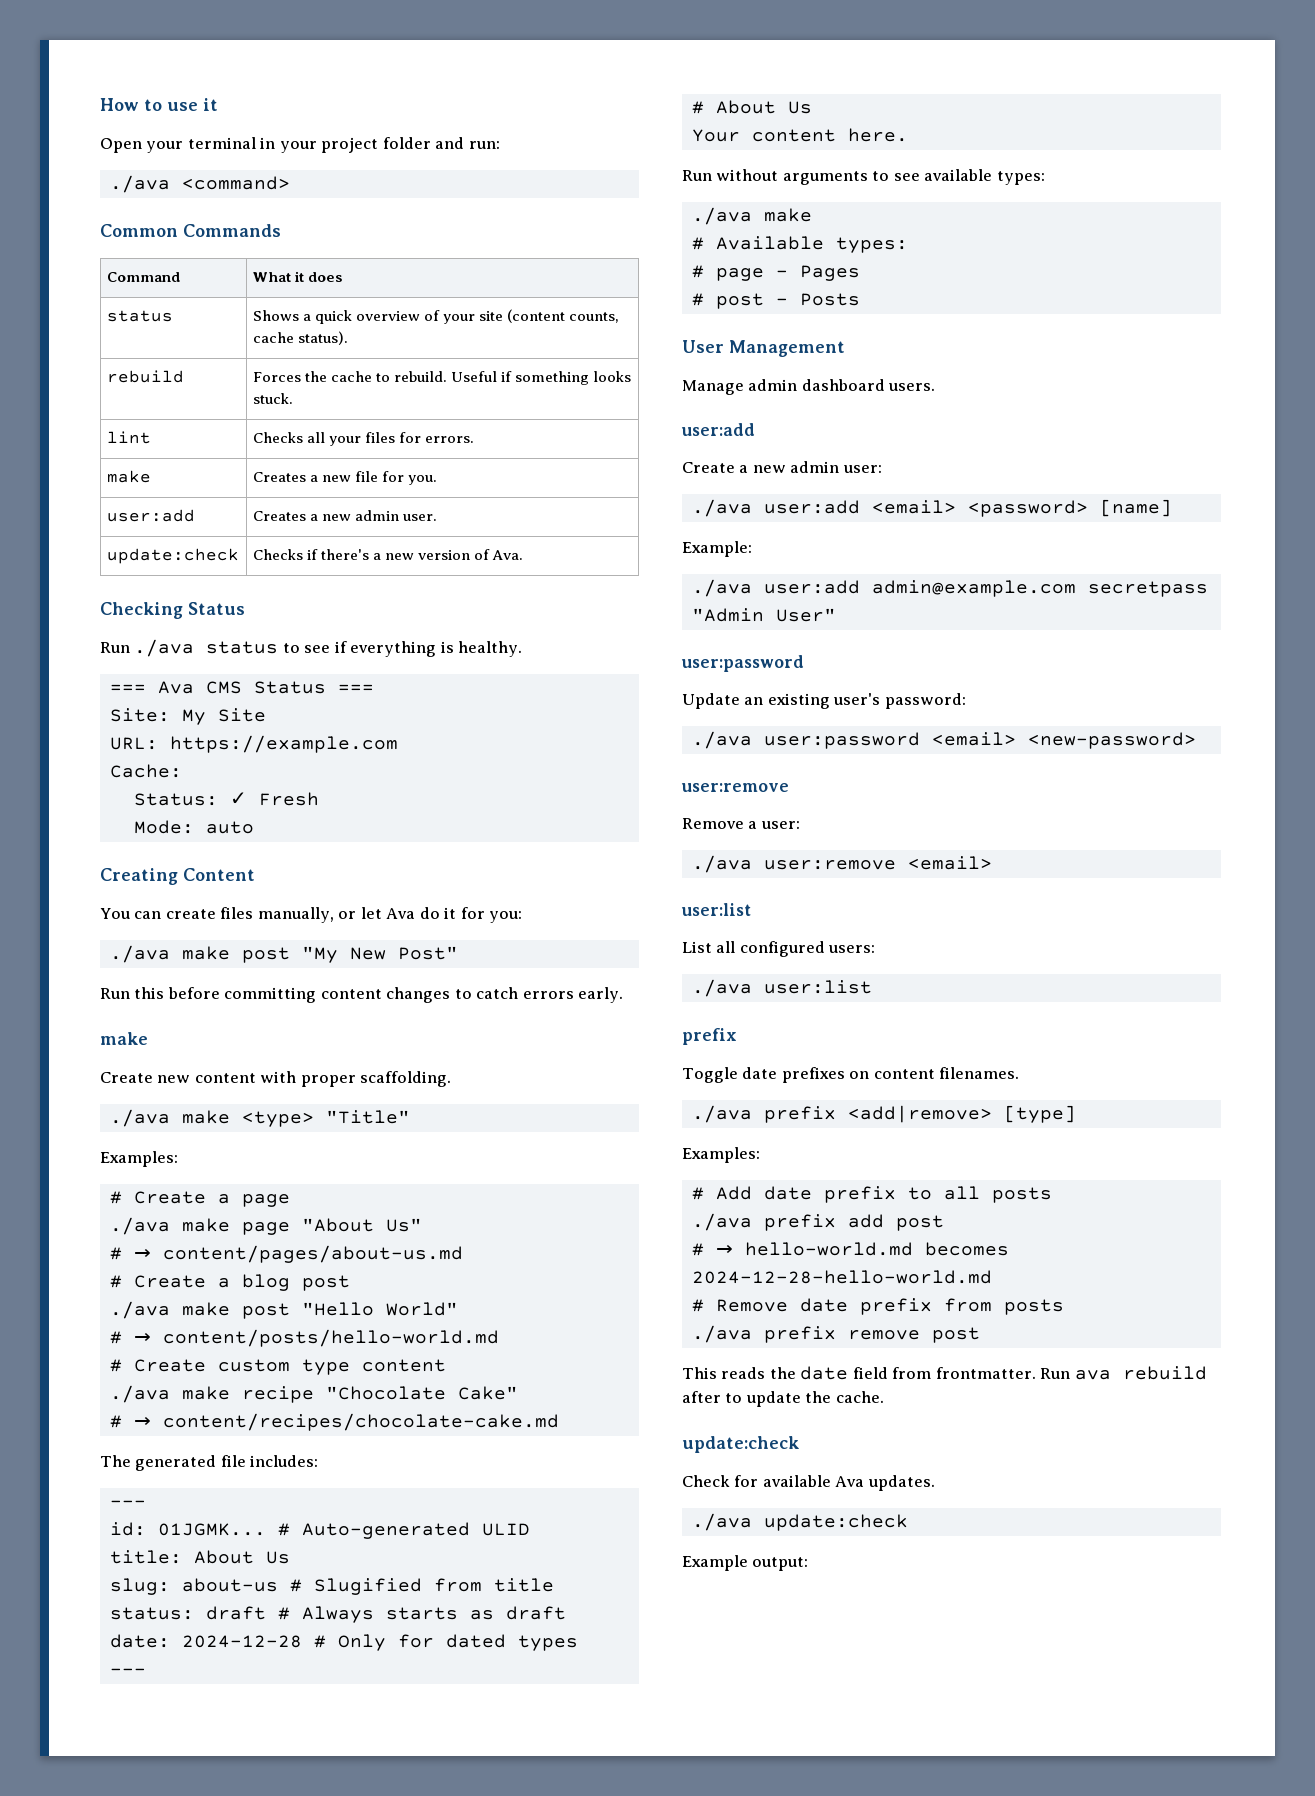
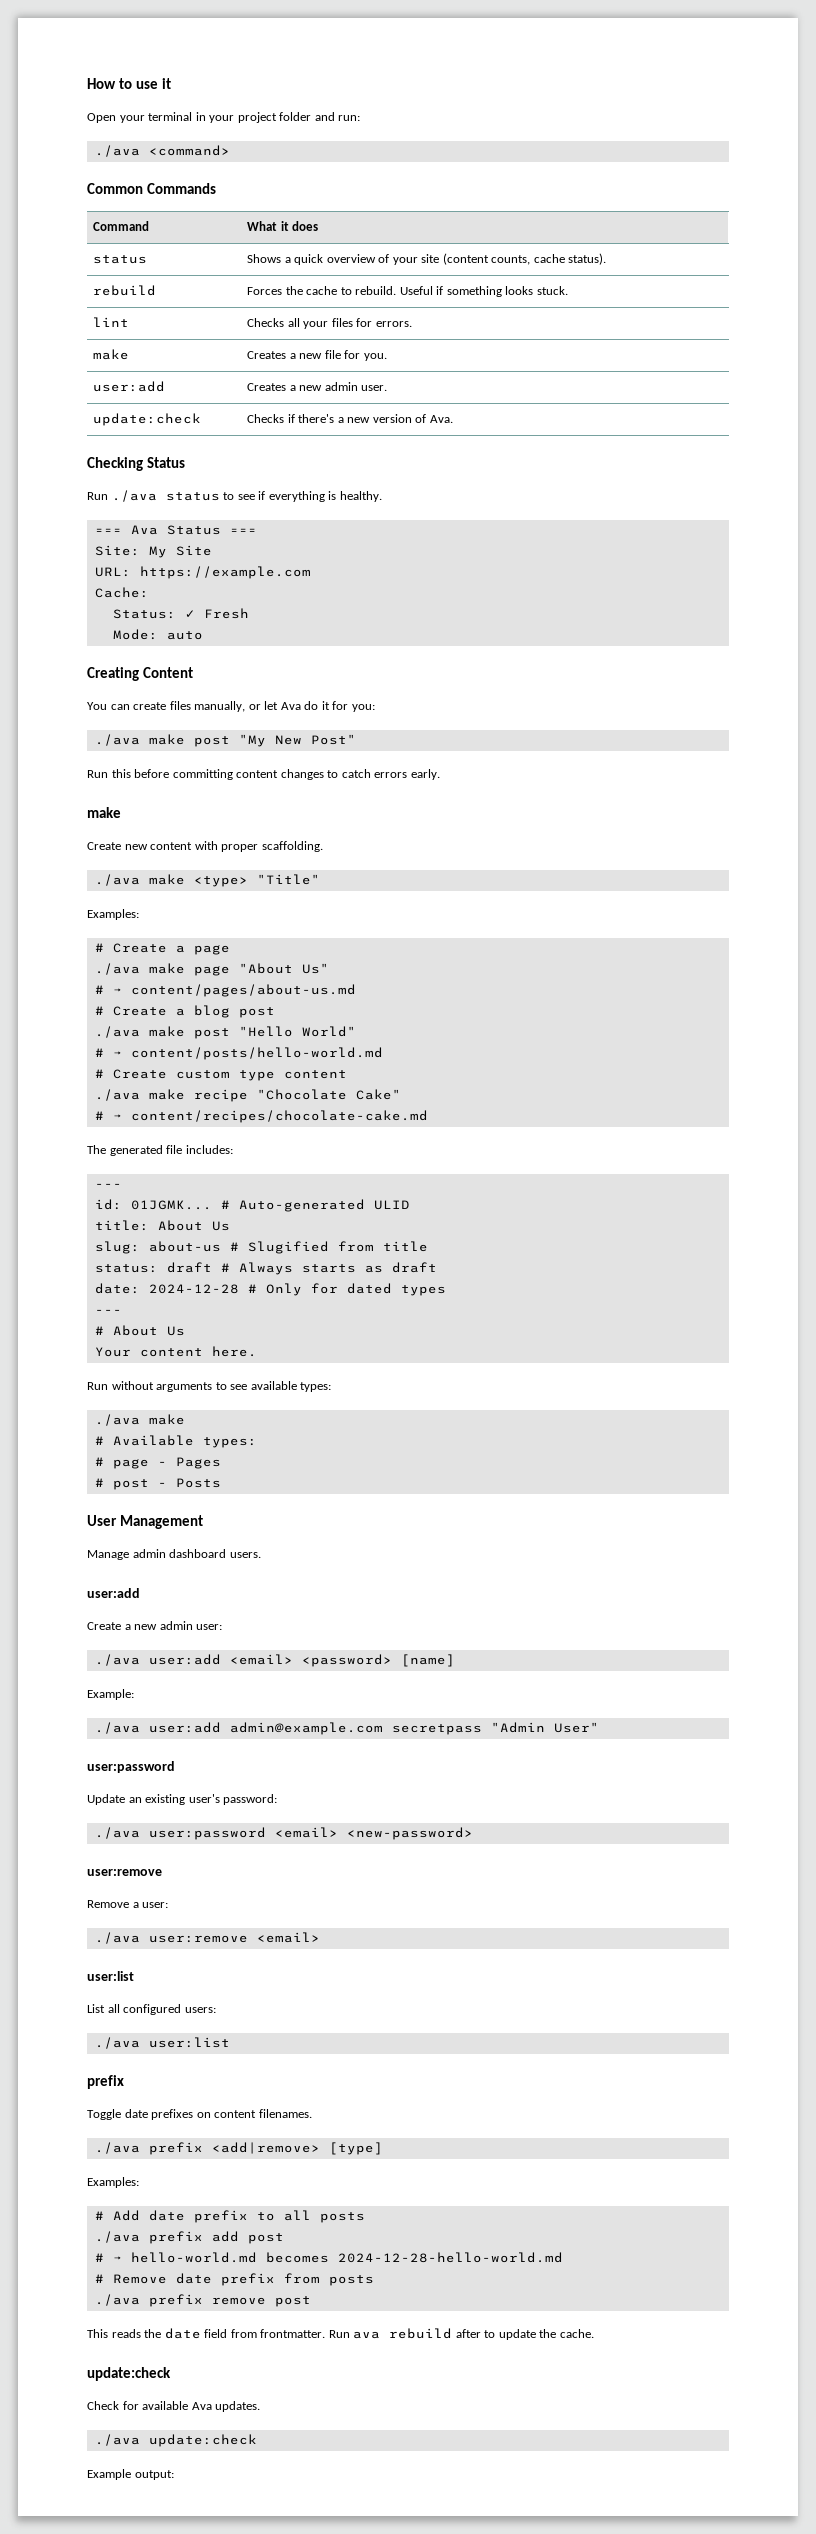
[205,681,242,694] CMS -> (158, 530) none

